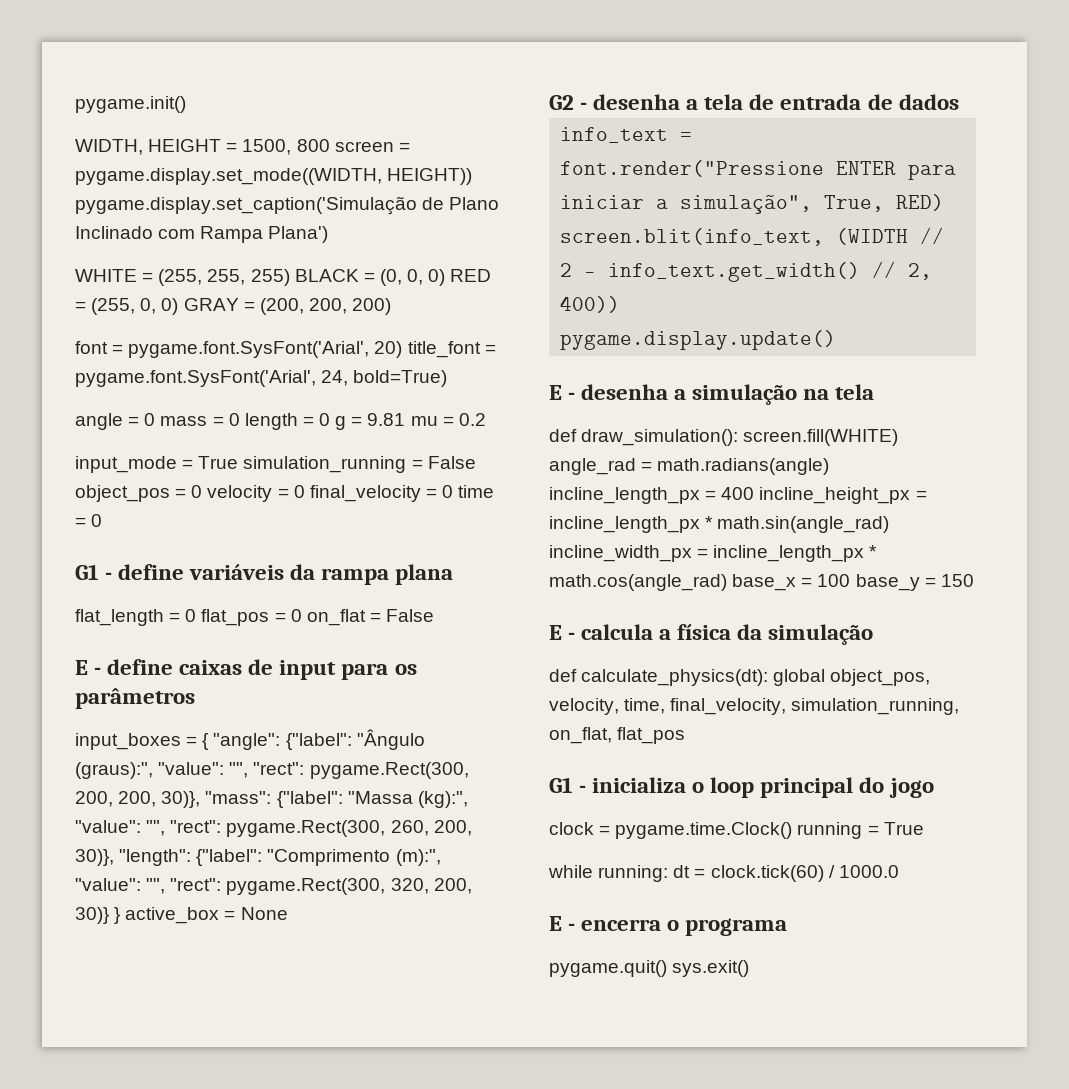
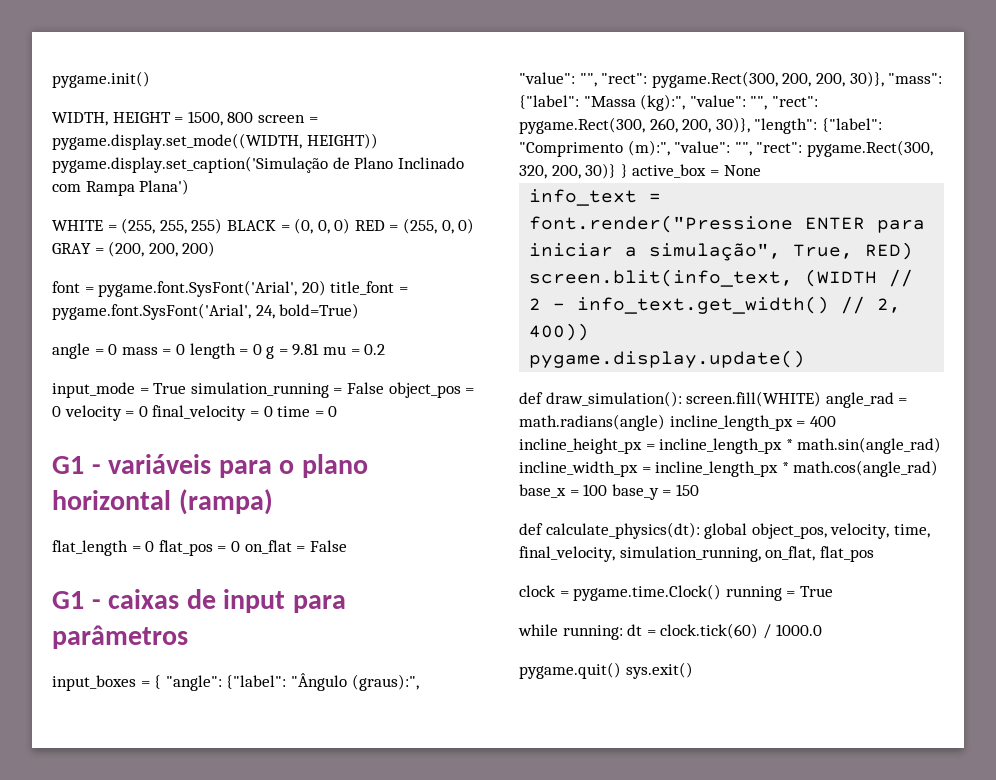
[118,564,454,585] define variáveis da rampa plana -> [108,454,368,478] [52,489,273,515] variáveis para o plano horizontal (rampa)
[75,659,174,675] E - define -> [52,591,101,609] G1 -
[394,664,417,675] os -> (346, 604) none
[549,94,959,110] // G2 - desenha a tela de entrada de dados -> (761, 170) none
[549,384,875,405] // E - desenha a simulação na tela -> (806, 359) none
[549,624,874,645] // E - calcula a física da simulação -> (699, 490) none
[549,777,934,798] // G1 - inicializa o loop principal do jogo -> (874, 554) none
[549,916,788,936] // E - encerra o programa -> (822, 630) none

